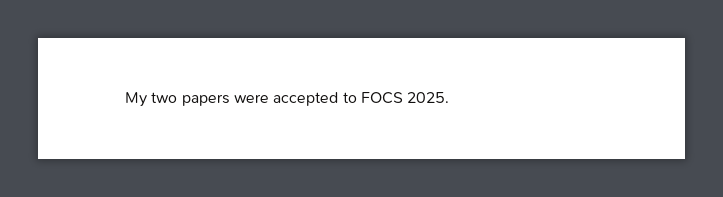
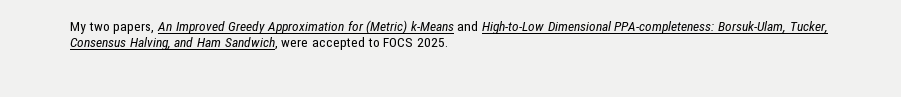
[181,94,230,106] papers -> [113,20,828,34] [70,37,278,50] papers, An Improved Greedy Approximation for (Metric) k-Means and High-to-Low Dimensional PPA-completeness: Borsuk-Ulam, Tucker, Consensus Halving, and Ham Sandwich,

